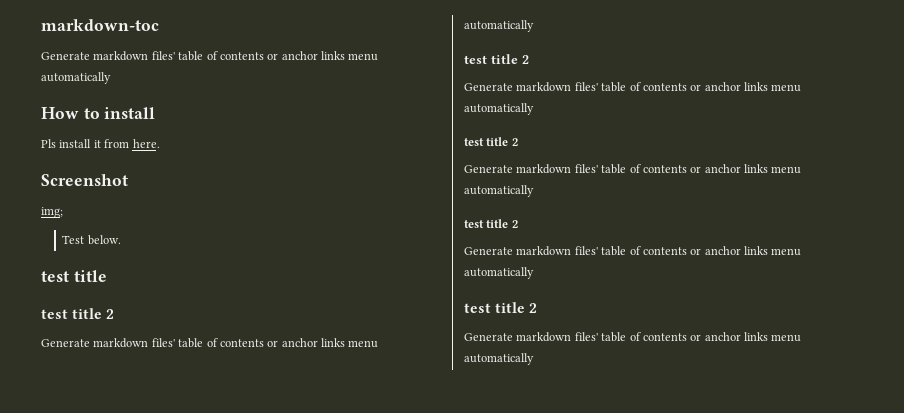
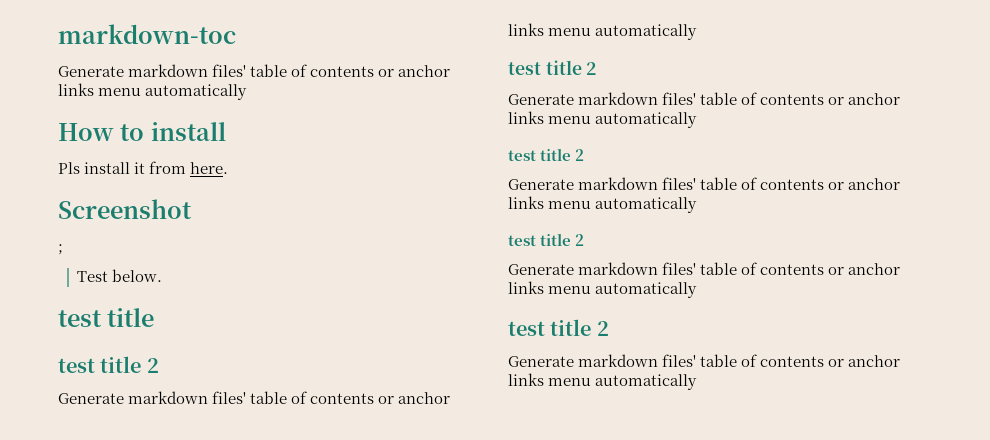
[41,207,63,218] img; -> [58,244,63,255] ;

